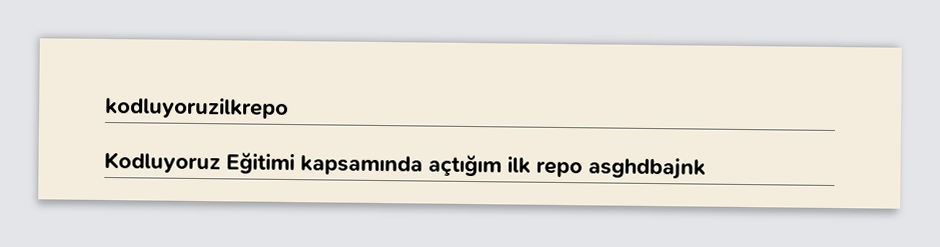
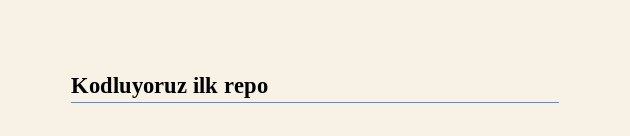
[105,96,289,119] [104,151,502,177] kodluyoruzilkrepo // Kodluyoruz Eğitimi kapsamında açtığım -> [71,77,187,98] Kodluyoruz
[588,157,706,180] asghdbajnk -> (269, 90) none

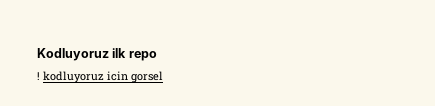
(269, 90) none -> [37,71,163,83] // ! kodluyoruz icin gorsel

